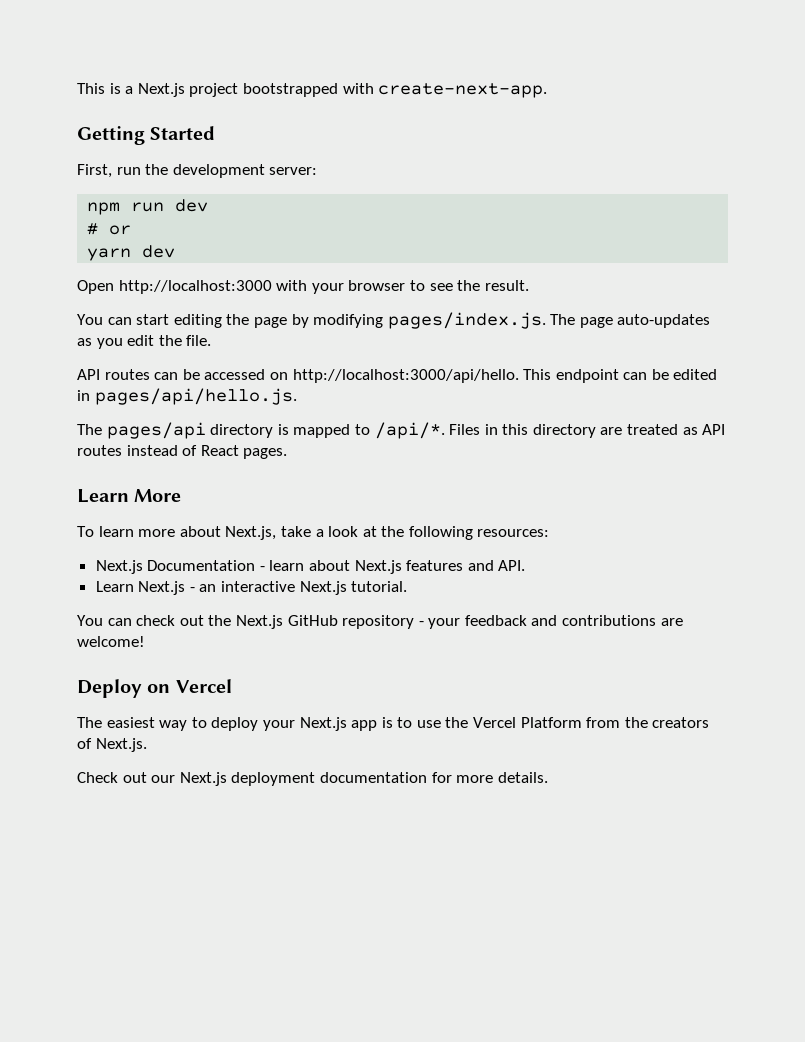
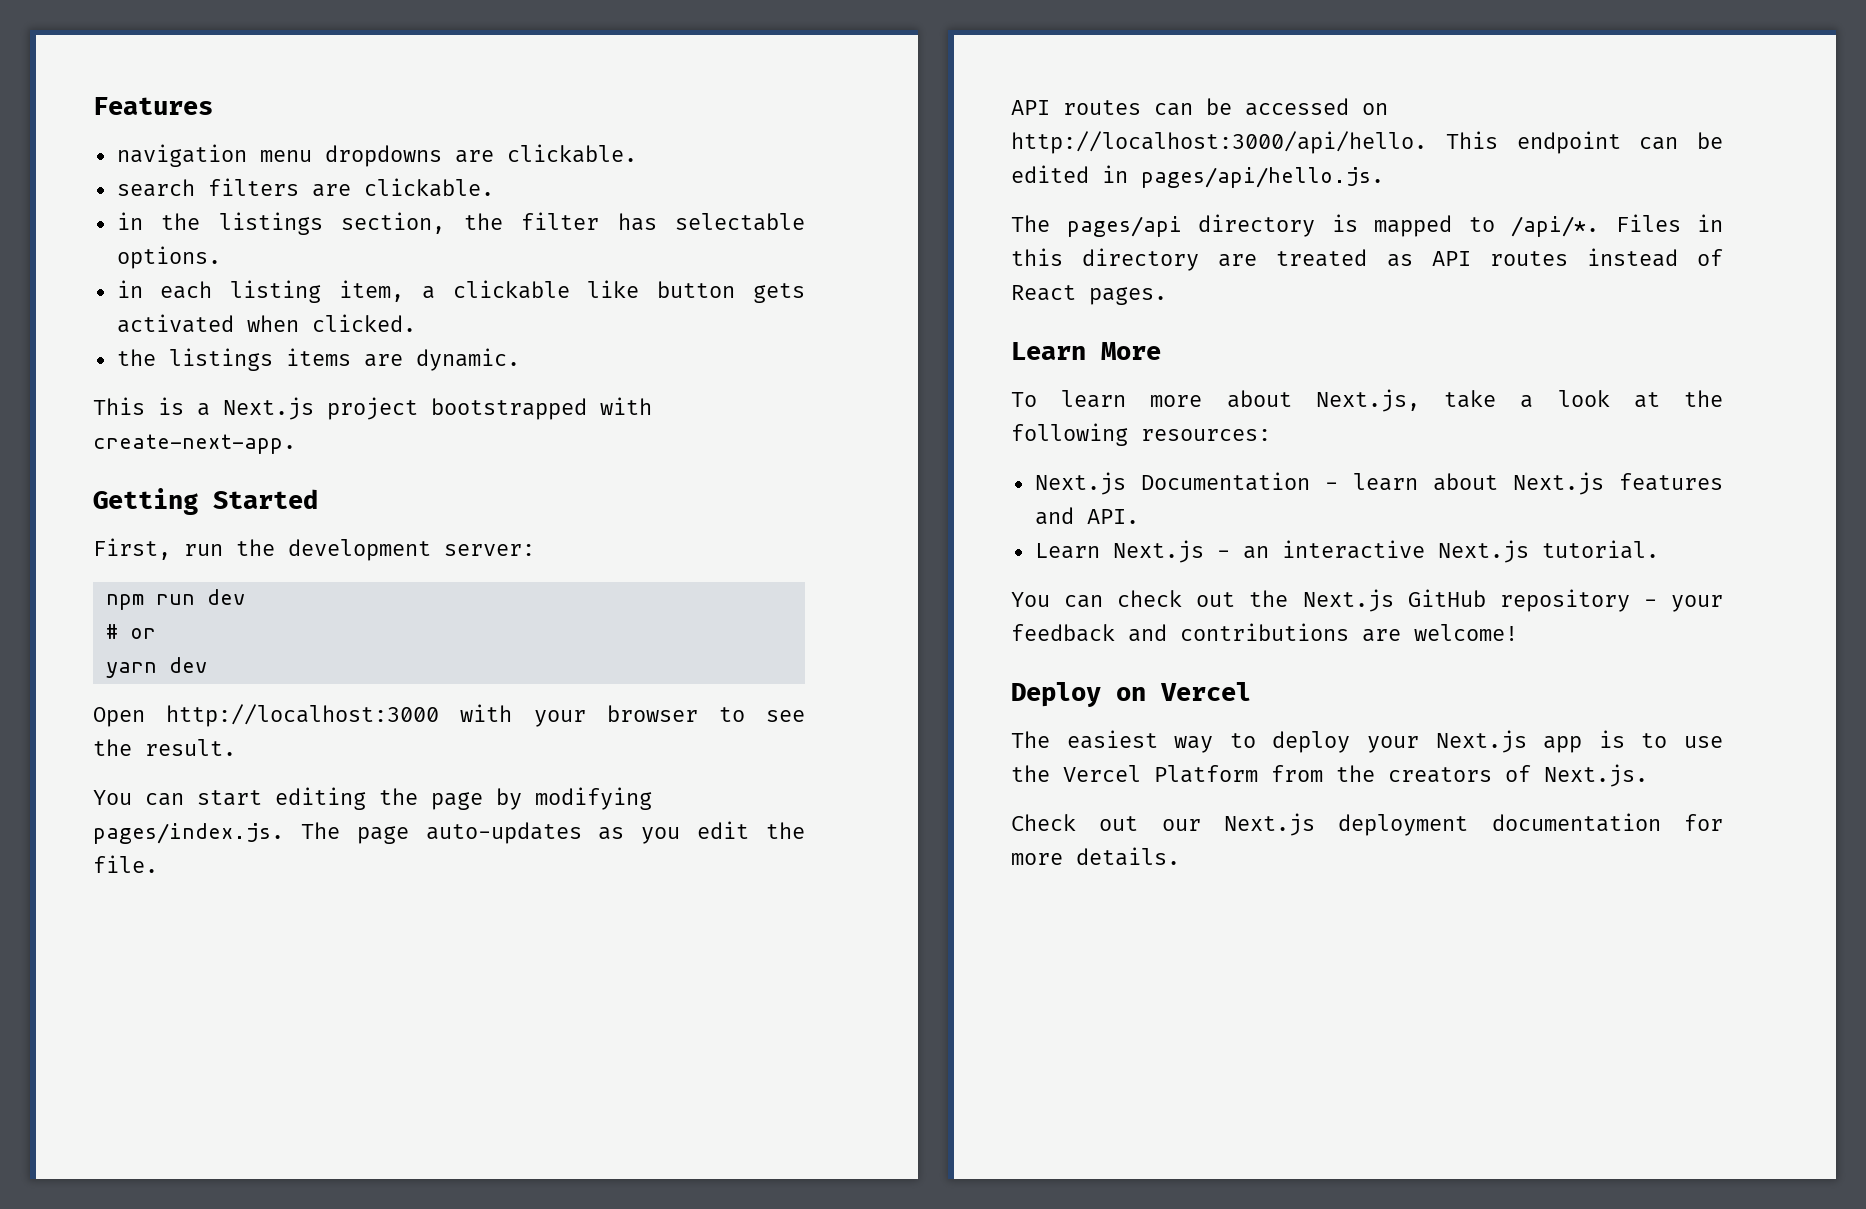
(77, 88) none -> [93,97,213,115] [116,144,637,167] [116,178,494,197] [116,212,805,235] [116,246,221,269] [116,280,805,303] [116,314,416,333] [116,348,520,371] Features // navigation menu dropdowns are clickable. // search filters are clickable. // in the listings section, the filter has selectable options. // in each listing item, a clickable like button gets activated when clicked. // the listings items are dynamic. //

